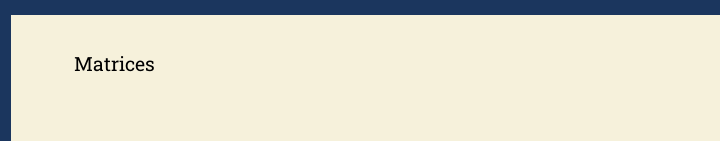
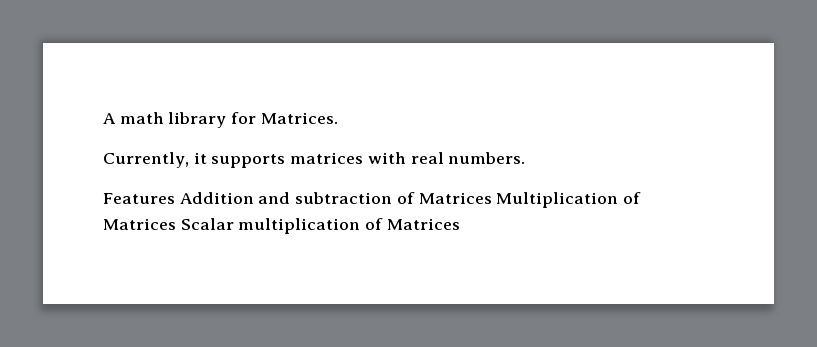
(74, 64) none -> [103,112,338,128] [103,152,526,168] [103,192,642,208] [103,218,384,234] A math library for Matrices. // Currently, it supports matrices with real numbers. // Features Addition and subtraction of Matrices Multiplication of Matrices Scalar multiplication of

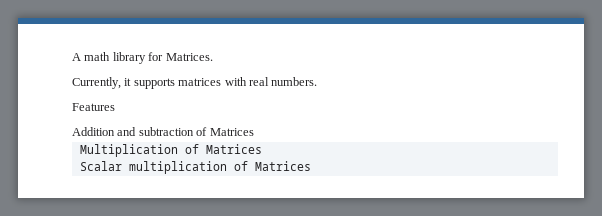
(175, 198) none -> (115, 107) //
(492, 198) none -> (254, 132) //
(176, 224) none -> (262, 149) //

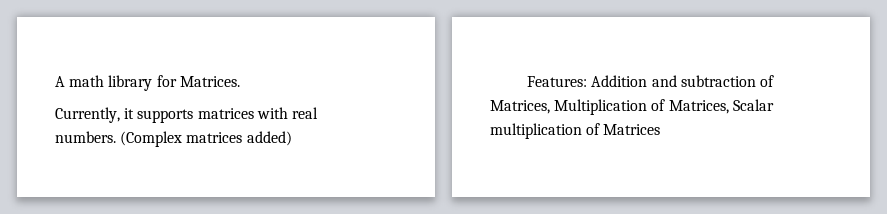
[72,103,115,111] // Features // -> [120,131,292,147] [527,76,588,87] (Complex matrices added) // Features:
[209,128,254,136] Matrices // -> [490,100,550,114] Matrices,
[205,144,262,154] Matrices // -> [668,100,729,114] Matrices,

